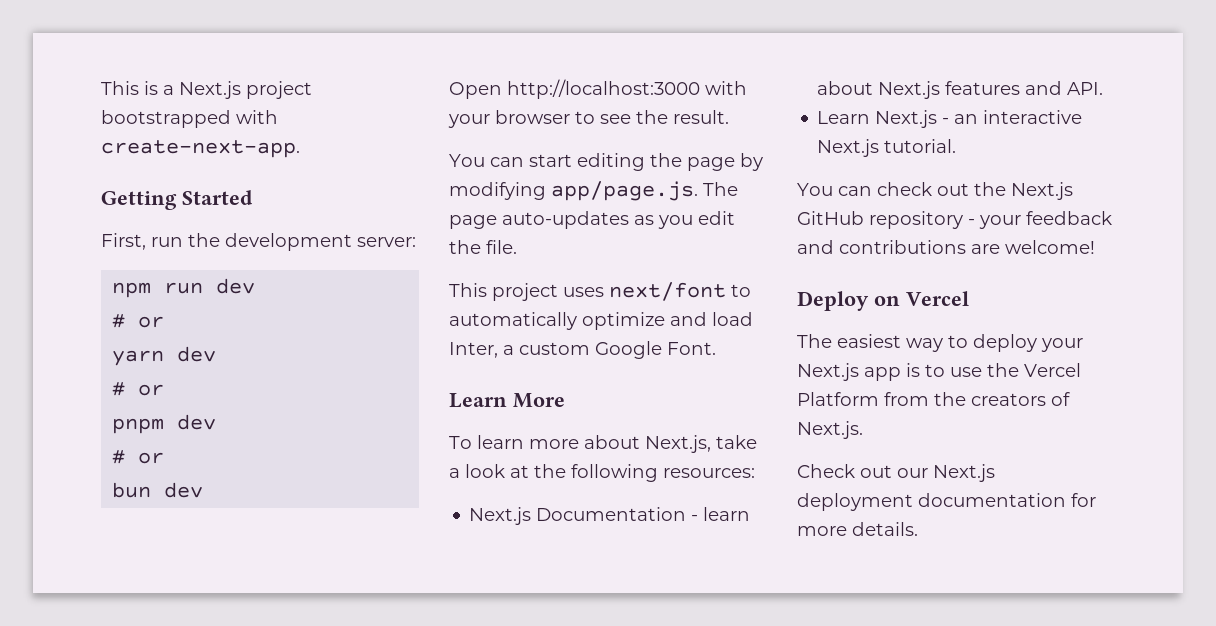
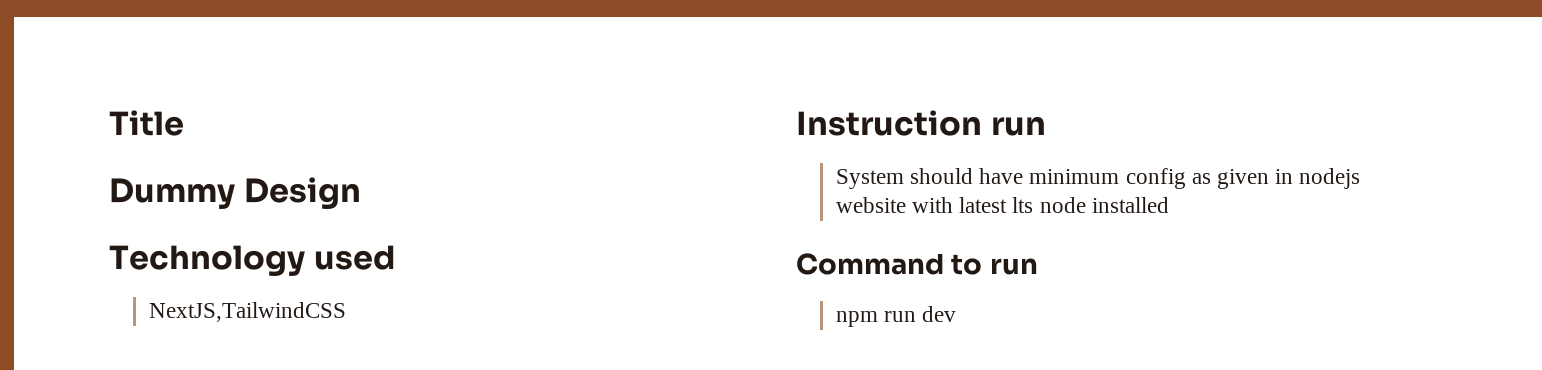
[101,81,312,99] [101,110,278,128] [101,140,300,158] [101,190,253,210] [101,233,416,251] [112,278,256,298] [112,314,165,328] [112,346,217,366] [112,382,165,396] [112,414,217,434] [112,450,165,464] [112,482,204,498] [449,79,747,99] [448,110,729,128] [449,153,763,171] [449,181,738,201] [449,211,735,229] [449,240,517,254] [449,282,751,301] [449,312,753,330] [449,341,716,359] [449,393,565,408] [449,435,757,453] [449,464,755,482] [469,507,751,525] [817,81,1104,99] [817,110,1083,128] [817,139,957,157] [797,182,1073,200] [797,211,1112,229] [797,240,1095,254] [797,291,969,311] [797,334,1083,352] [797,363,1081,381] [797,392,1070,406] [797,421,863,439] [797,464,995,482] [797,493,1096,511] [797,522,918,536] This is a Next.js project bootstrapped with create-next-app. // Getting Started // First, run the development server: // npm run dev // # or // yarn dev // # or // pnpm dev // # or // bun dev // Open http://localhost:3000 with your browser to see the result. // You can start editing the page by modifying app/page.js. The page auto-updates as you edit the file. // This project uses next/font to automatically optimize and load Inter, a custom Google Font. // Learn More // To learn more about Next.js, take a look at the following resources: // Next.js Documentation - learn about Next.js features and API. // Learn Next.js - an interactive Next.js tutorial. // You can check out the Next.js GitHub repository - your feedback and contributions are welcome! // Deploy on Vercel // The easiest way to deploy your Next.js app is to use the Vercel Platform from the creators of Next.js. // Check out our Next.js deployment documentation for more details. -> [109,110,184,136] [109,177,361,209] [109,245,396,276] [148,302,346,322] [796,110,1046,136] [835,168,1361,189] [835,197,1169,213] [796,253,1038,275] [835,306,957,327] Title // Dummy Design // Technology used // NextJS,TailwindCSS // Instruction run // System should have minimum config as given in nodejs website with latest lts node installed // Command to run // npm run dev

